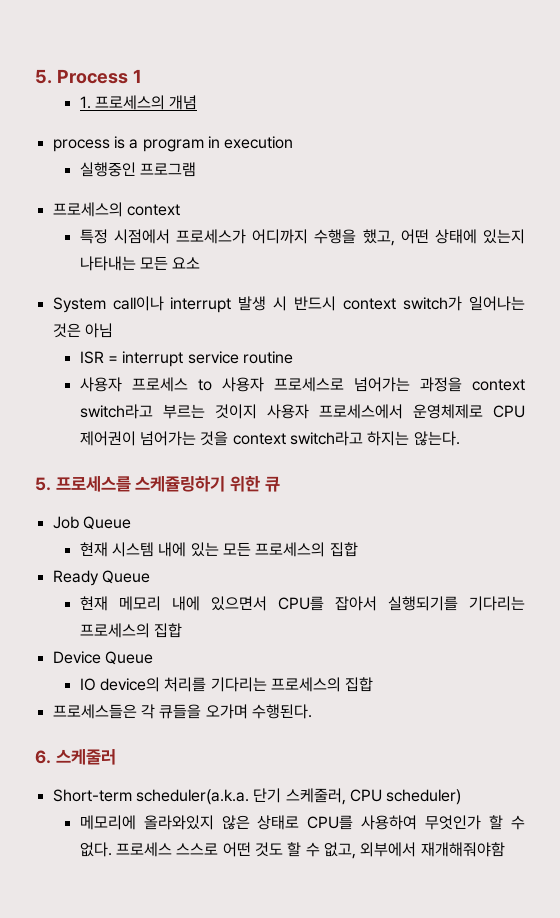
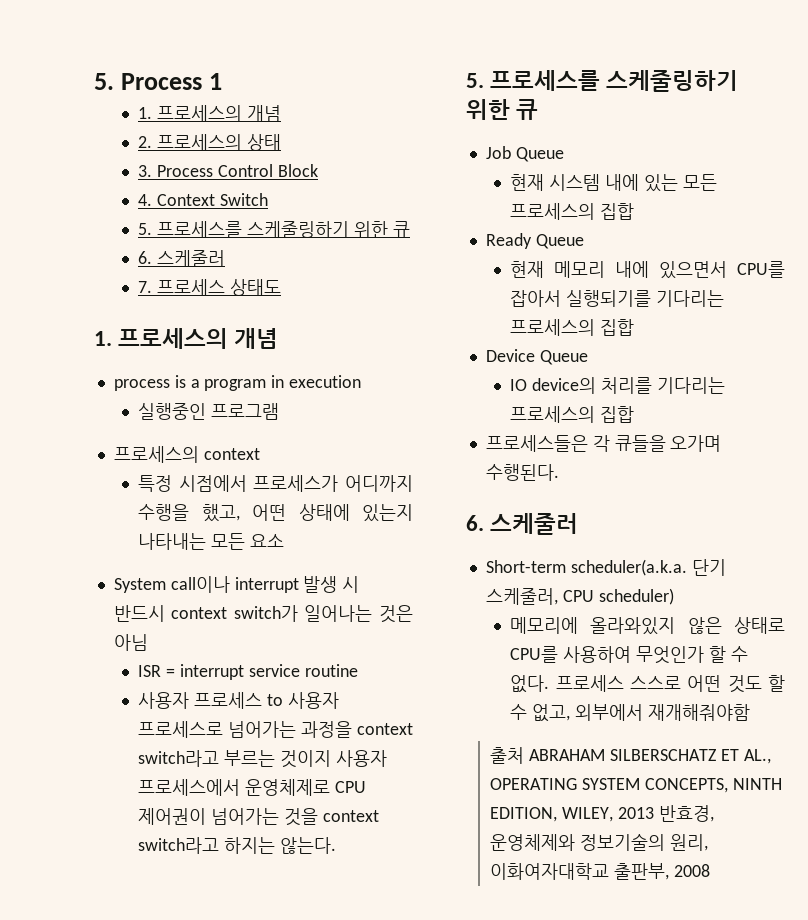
(198, 102) none -> [138,134,281,151] [138,164,318,177] [138,193,268,206] [138,221,410,238] [138,250,226,267] [138,279,281,296] [94,328,279,349] // 2. 프로세스의 상태 // 3. Process Control Block // 4. Context Switch // 5. 프로세스를 스케줄링하기 위한 큐 // 6. 스케줄러 // 7. 프로세스 상태도 // 1. 프로세스의 개념
[135,476,226,492] 스케쥴링하기 -> [606,70,739,92] 스케줄링하기
(505, 849) none -> [490,747,771,764] [490,778,782,793] [490,805,714,822] [490,833,709,851] [490,863,711,880] // 출처 ABRAHAM SILBERSCHATZ ET AL., OPERATING SYSTEM CONCEPTS, NINTH EDITION, WILEY, 2013 반효경, 운영체제와 정보기술의 원리, 이화여자대학교 출판부, 2008

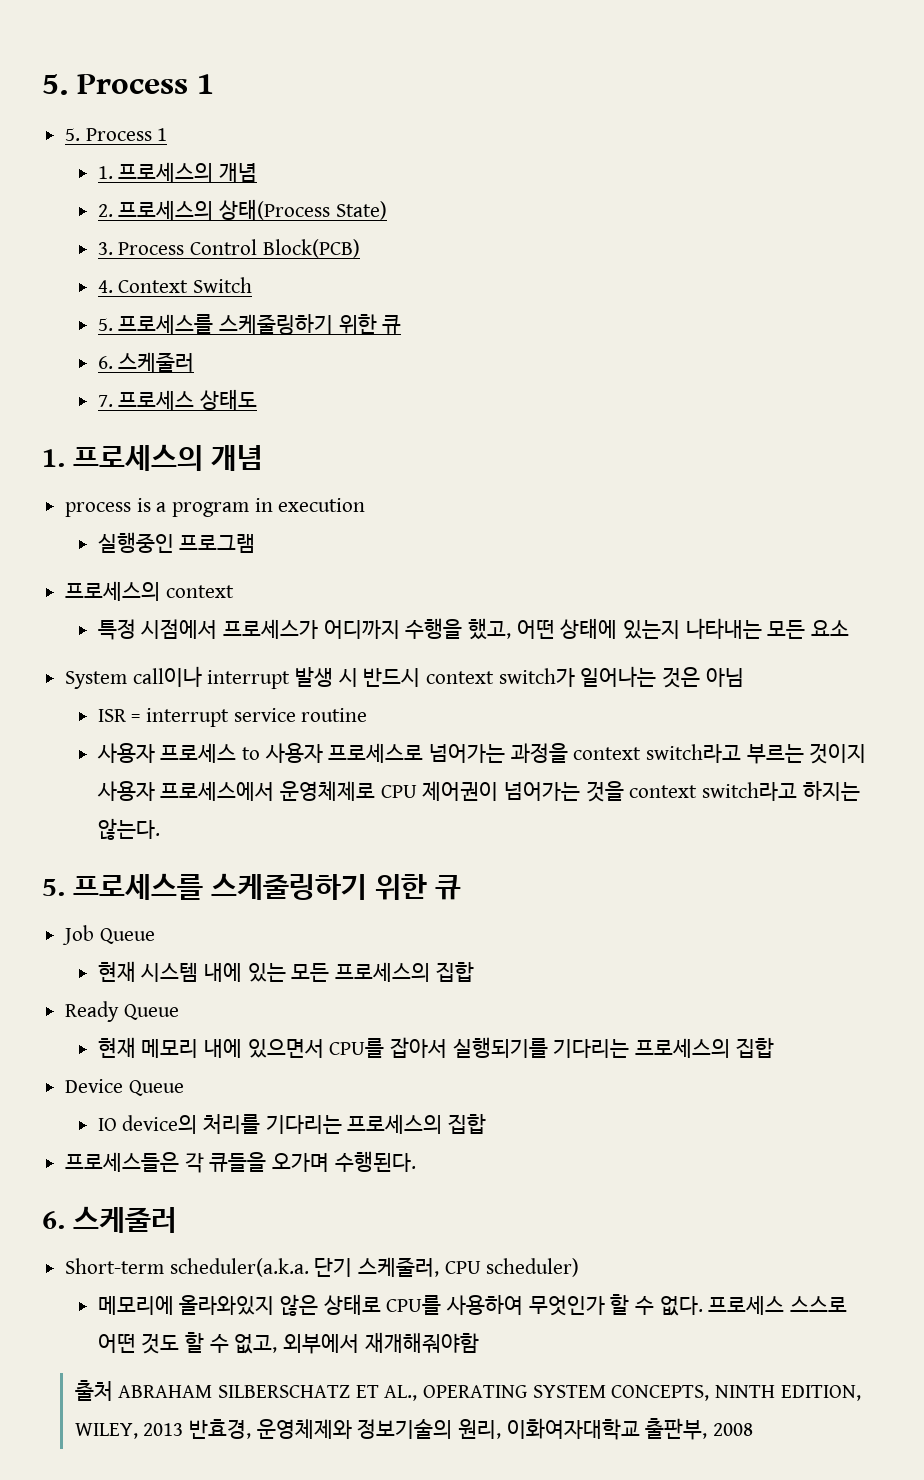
[94,73,222,90] 5. Process 1 -> [42,74,214,95] [65,128,168,141] 5. Process 1 // 5. Process 1
[246,134,281,151] 상태 -> [219,199,387,220] 상태(Process State)
[277,164,318,177] Block -> [262,239,360,258] Block(PCB)

